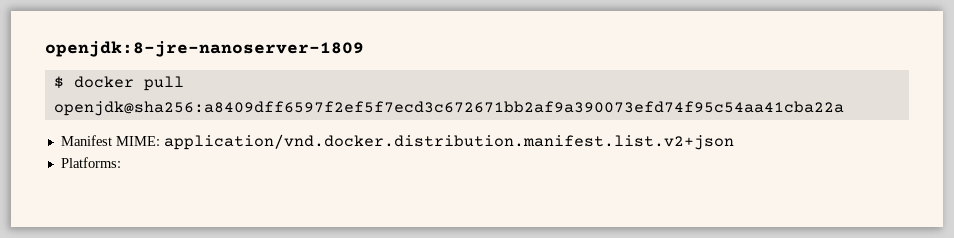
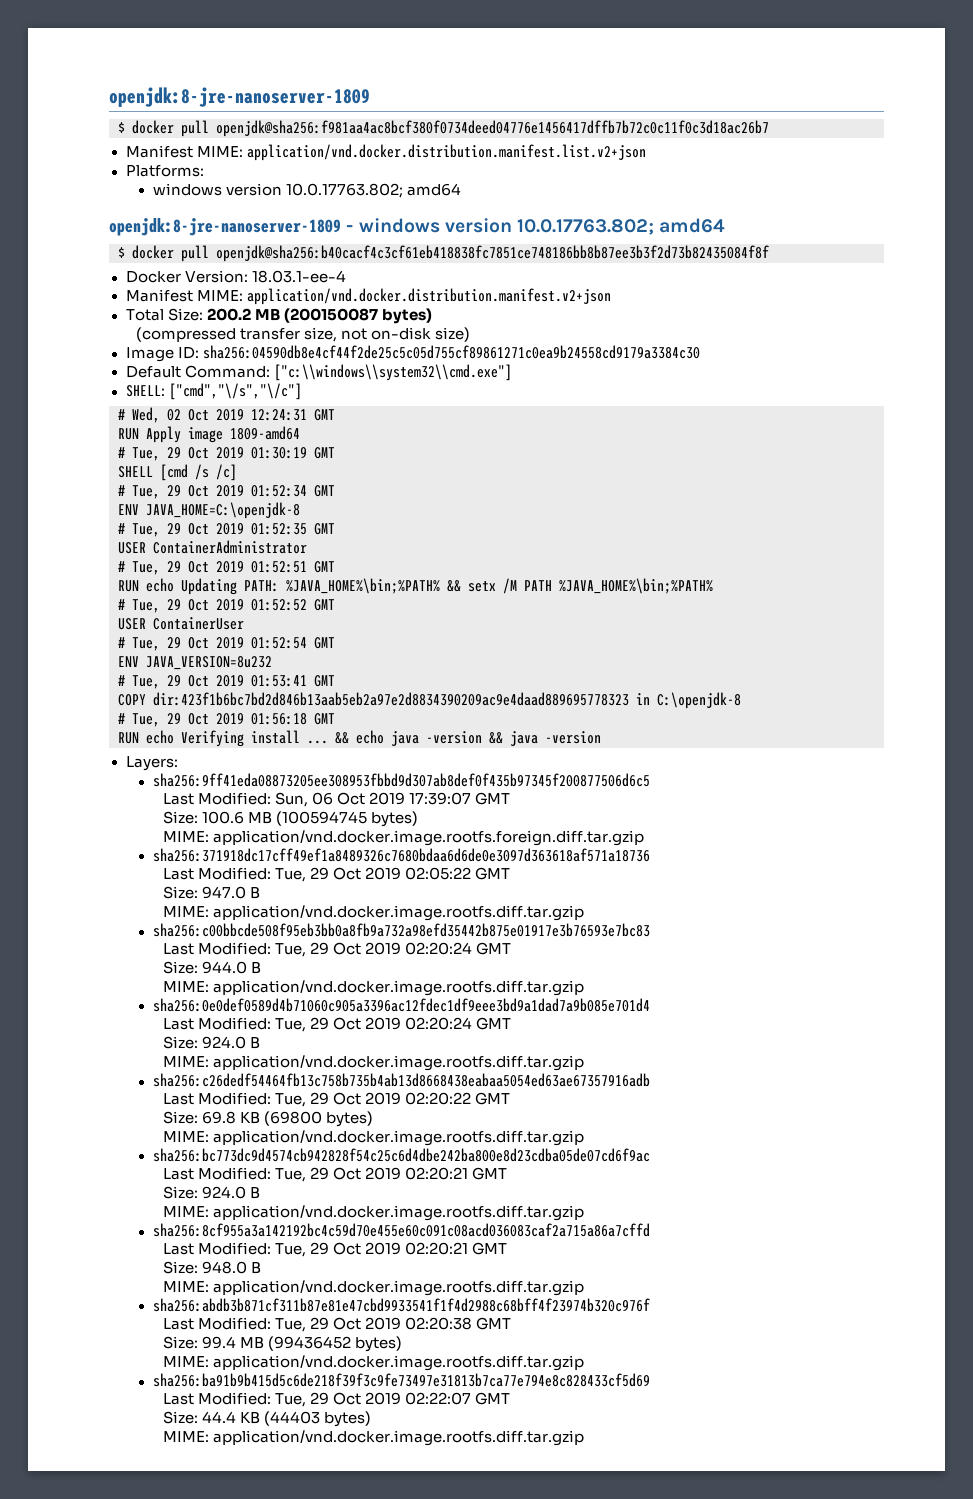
[53,101,844,116] openjdk@sha256:a8409dff6597f2ef5f7ecd3c672671bb2af9a390073efd74f95c54aa41cba22a -> [216,120,769,137] openjdk@sha256:f981aa4ac8bcf380f0734deed04776e1456417dffb7b72c0c11f0c3d18ac26b7
(121, 162) none -> [152,183,461,198] [109,218,726,236] [118,245,769,262] [125,270,346,283] [125,288,611,305] [125,308,432,324] [136,327,471,342] [125,345,700,362] [125,364,512,381] [125,383,302,400] [118,407,335,423] [118,426,300,443] [118,447,335,461] [118,464,237,481] [118,485,335,499] [118,502,300,519] [118,523,335,537] [118,540,307,554] [118,561,335,575] [118,578,713,595] [118,599,335,613] [118,617,244,630] [118,637,335,651] [118,656,272,670] [118,675,335,689] [118,692,741,709] [118,713,335,727] [118,730,601,747] [125,756,178,771] [152,773,650,787] [163,792,511,807] [163,811,419,827] [163,830,645,846] [152,848,650,862] [163,867,511,882] [163,886,261,899] [163,905,585,921] [152,923,650,937] [163,942,512,957] [163,961,262,974] [163,980,585,996] [152,998,650,1012] [163,1017,512,1032] [163,1036,261,1049] [163,1055,585,1071] [152,1073,650,1087] [163,1092,511,1107] [163,1111,374,1127] [163,1130,585,1146] [152,1148,650,1162] [163,1167,508,1182] [163,1186,261,1199] [163,1205,585,1221] [152,1223,650,1237] [163,1242,508,1257] [163,1261,262,1274] [163,1280,585,1296] [152,1298,650,1312] [163,1317,512,1332] [163,1336,403,1352] [163,1355,585,1371] [152,1373,650,1387] [163,1392,511,1407] [163,1411,372,1427] [163,1430,585,1446] // windows version 10.0.17763.802; amd64 // openjdk:8-jre-nanoserver-1809 - windows version 10.0.17763.802; amd64 // $ docker pull openjdk@sha256:b40cacf4c3cf61eb418838fc7851ce748186bb8b87ee3b3f2d73b82435084f8f // Docker Version: 18.03.1-ee-4 // Manifest MIME: application/vnd.docker.distribution.manifest.v2+json // Total Size: 200.2 MB (200150087 bytes) // (compressed transfer size, not on-disk size) // Image ID: sha256:04590db8e4cf44f2de25c5c05d755cf89861271c0ea9b24558cd9179a3384c30 // Default Command: ["c:\\windows\\system32\\cmd.exe"] // SHELL: ["cmd","\/s","\/c"] // # Wed, 02 Oct 2019 12:24:31 GMT // RUN Apply image 1809-amd64 // # Tue, 29 Oct 2019 01:30:19 GMT // SHELL [cmd /s /c] // # Tue, 29 Oct 2019 01:52:34 GMT // ENV JAVA_HOME=C:\openjdk-8 // # Tue, 29 Oct 2019 01:52:35 GMT // USER ContainerAdministrator // # Tue, 29 Oct 2019 01:52:51 GMT // RUN echo Updating PATH: %JAVA_HOME%\bin;%PATH% && setx /M PATH %JAVA_HOME%\bin;%PATH% // # Tue, 29 Oct 2019 01:52:52 GMT // USER ContainerUser // # Tue, 29 Oct 2019 01:52:54 GMT // ENV JAVA_VERSION=8u232 // # Tue, 29 Oct 2019 01:53:41 GMT // COPY dir:423f1b6bc7bd2d846b13aab5eb2a97e2d8834390209ac9e4daad889695778323 in C:\openjdk-8 // # Tue, 29 Oct 2019 01:56:18 GMT // RUN echo Verifying install ... && echo java -version && java -version // Layers: // sha256:9ff41eda08873205ee308953fbbd9d307ab8def0f435b97345f200877506d6c5 // Last Modified: Sun, 06 Oct 2019 17:39:07 GMT // Size: 100.6 MB (100594745 bytes) // MIME: application/vnd.docker.image.rootfs.foreign.diff.tar.gzip // sha256:371918dc17cff49ef1a8489326c7680bdaa6d6de0e3097d363618af571a18736 // Last Modified: Tue, 29 Oct 2019 02:05:22 GMT // Size: 947.0 B // MIME: application/vnd.docker.image.rootfs.diff.tar.gzip // sha256:c00bbcde508f95eb3bb0a8fb9a732a98efd35442b875e01917e3b76593e7bc83 // Last Modified: Tue, 29 Oct 2019 02:20:24 GMT // Size: 944.0 B // MIME: application/vnd.docker.image.rootfs.diff.tar.gzip // sha256:0e0def0589d4b71060c905a3396ac12fdec1df9eee3bd9a1dad7a9b085e701d4 // Last Modified: Tue, 29 Oct 2019 02:20:24 GMT // Size: 924.0 B // MIME: application/vnd.docker.image.rootfs.diff.tar.gzip // sha256:c26dedf54464fb13c758b735b4ab13d8668438eabaa5054ed63ae67357916adb // Last Modified: Tue, 29 Oct 2019 02:20:22 GMT // Size: 69.8 KB (69800 bytes) // MIME: application/vnd.docker.image.rootfs.diff.tar.gzip // sha256:bc773dc9d4574cb942828f54c25c6d4dbe242ba800e8d23cdba05de07cd6f9ac // Last Modified: Tue, 29 Oct 2019 02:20:21 GMT // Size: 924.0 B // MIME: application/vnd.docker.image.rootfs.diff.tar.gzip // sha256:8cf955a3a142192bc4c59d70e455e60c091c08acd036083caf2a715a86a7cffd // Last Modified: Tue, 29 Oct 2019 02:20:21 GMT // Size: 948.0 B // MIME: application/vnd.docker.image.rootfs.diff.tar.gzip // sha256:abdb3b871cf311b87e81e47cbd9933541f1f4d2988c68bff4f23974b320c976f // Last Modified: Tue, 29 Oct 2019 02:20:38 GMT // Size: 99.4 MB (99436452 bytes) // MIME: application/vnd.docker.image.rootfs.diff.tar.gzip // sha256:ba91b9b415d5c6de218f39f3c9fe73497e31813b7ca77e794e8c828433cf5d69 // Last Modified: Tue, 29 Oct 2019 02:22:07 GMT // Size: 44.4 KB (44403 bytes) // MIME: application/vnd.docker.image.rootfs.diff.tar.gzip

